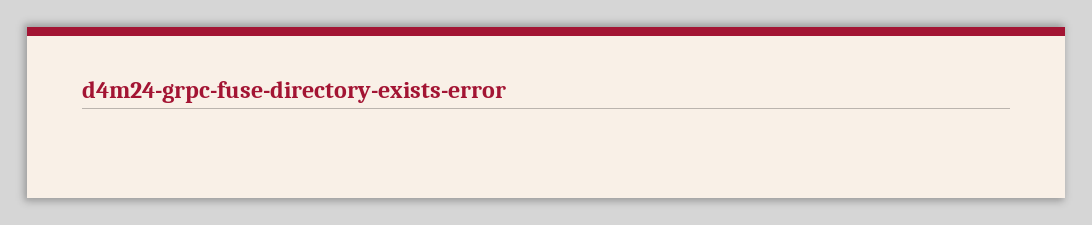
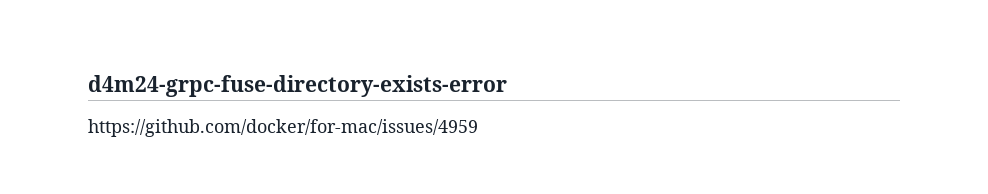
(506, 92) none -> [88,119,478,137] // https://github.com/docker/for-mac/issues/4959

